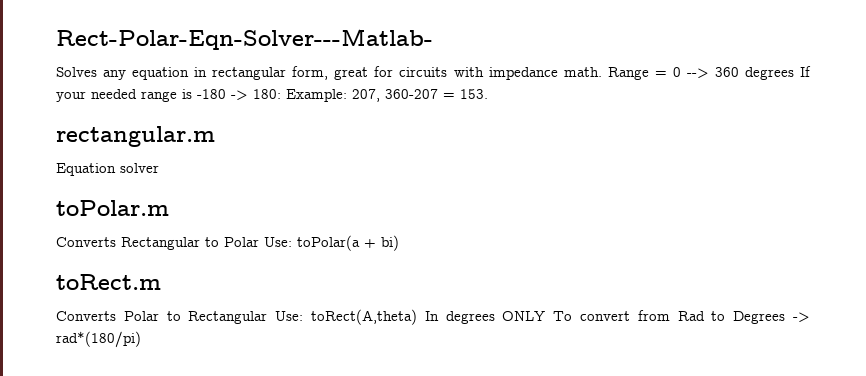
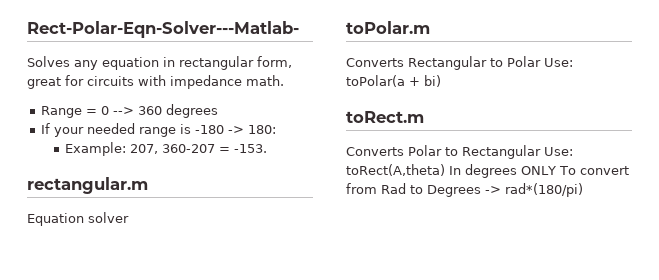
(602, 72) none -> (284, 80) //
(794, 73) none -> (218, 111) //
(281, 94) none -> (276, 129) //
[460,89,488,99] 153. -> [233,144,267,153] -153.

